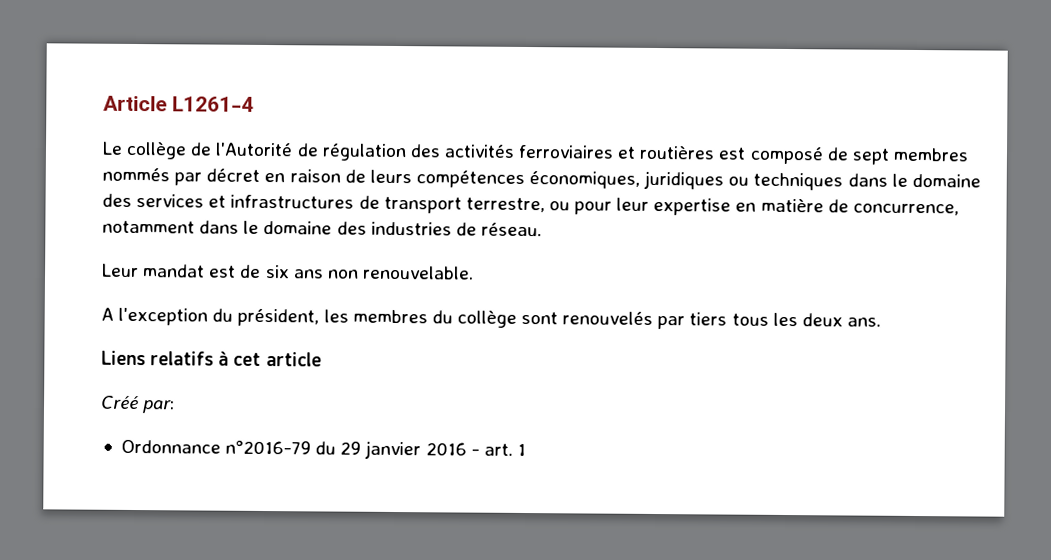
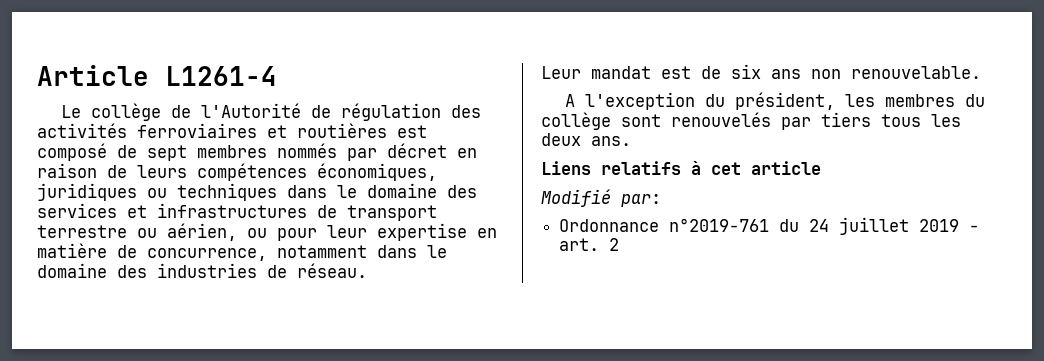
[465,197,545,213] terrestre, -> [37,223,237,241] terrestre ou aérien,
[100,395,139,410] Créé -> [541,189,611,207] Modifié
[225,439,467,460] n°2016-79 du 29 janvier 2016 -> [669,217,960,235] n°2019-761 du 24 juillet 2019
[516,443,526,457] 1 -> [609,238,620,251] 2

